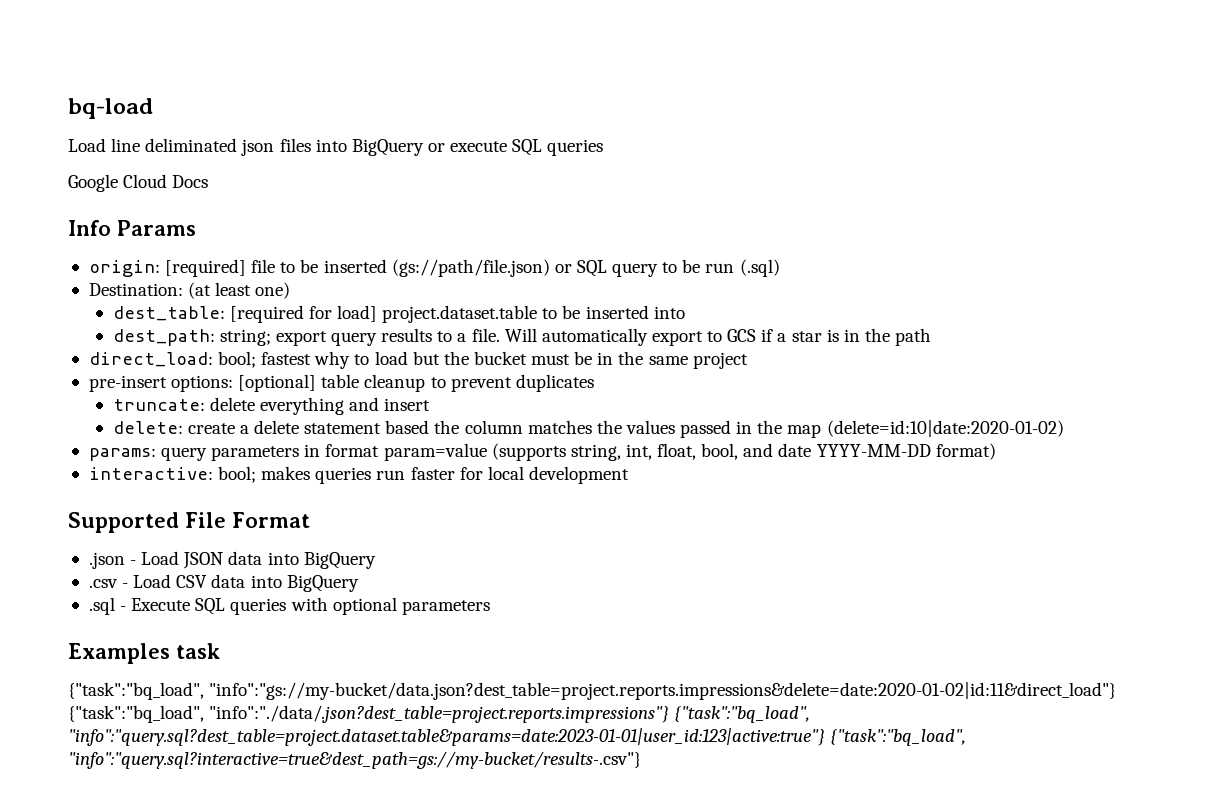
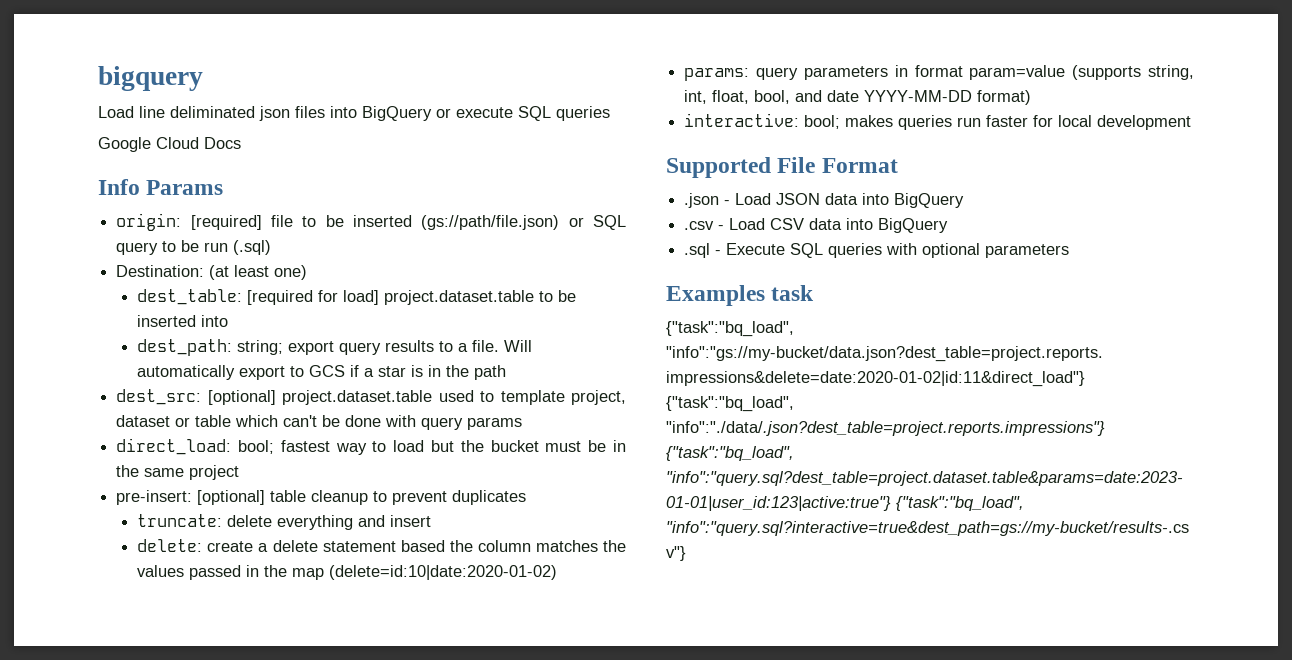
[68,98,153,119] bq-load -> [98,66,203,91] bigquery
(932, 337) none -> [116,389,627,405] [116,415,523,430] // dest_src: [optional] project.dataset.table used to template project, dataset or table which can't be done with query params
[314,351,351,369] why -> [335,443,367,455] way
[88,375,234,392] pre-insert options: -> [116,490,193,505] pre-insert:

